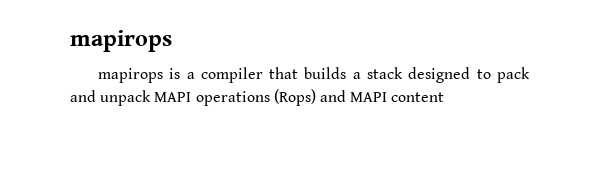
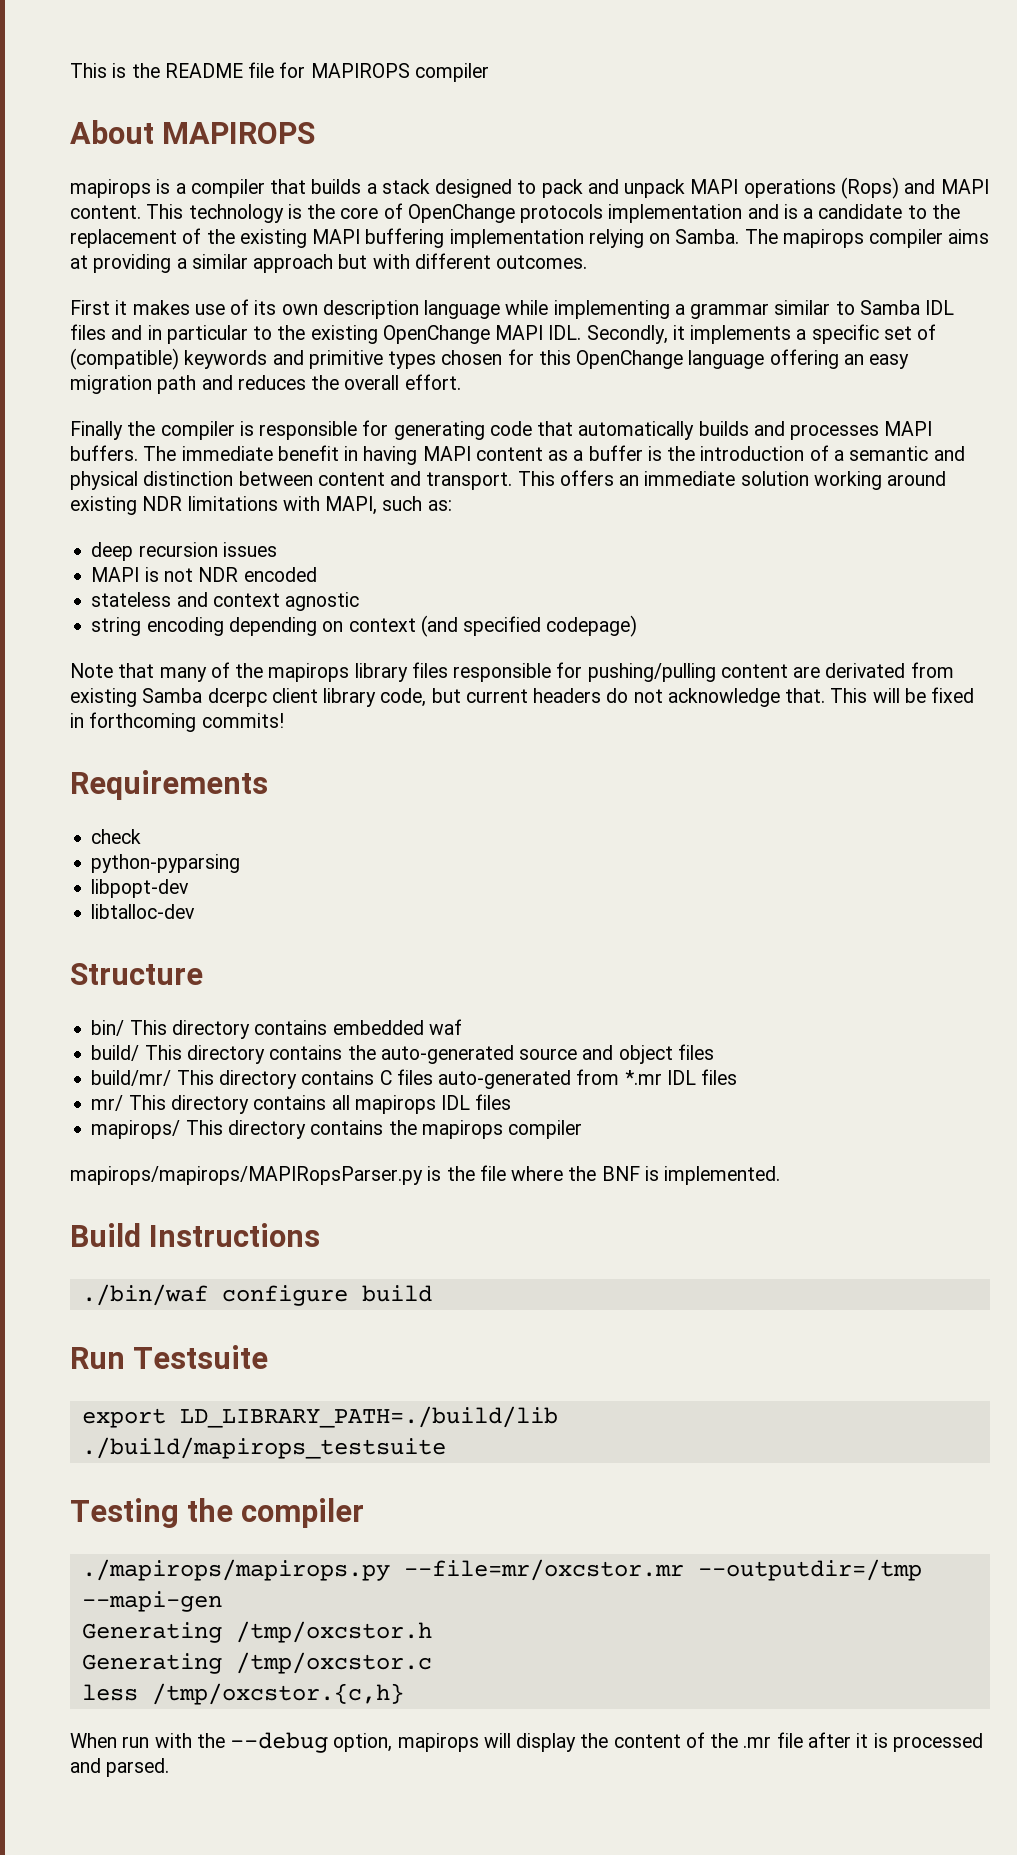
[70,30,172,52] mapirops -> [70,62,489,82] [70,120,316,144] This is the README file for MAPIROPS compiler // About MAPIROPS
[391,92,445,102] content -> [70,203,960,223] [70,228,990,248] [70,253,588,273] [70,299,955,319] [70,324,937,344] [70,348,910,370] [70,374,461,394] [70,420,933,440] [70,445,965,465] [70,470,947,490] [70,496,452,515] [91,542,277,561] [91,567,317,582] [91,592,360,611] [91,615,638,637] [70,662,954,682] [70,687,975,707] [70,712,284,732] [70,770,268,800] [91,829,142,844] [91,854,241,873] [91,879,190,898] [91,904,196,919] [70,963,203,985] [91,1019,462,1039] [91,1044,714,1064] [91,1069,738,1089] [91,1094,512,1114] [91,1120,583,1139] [70,1165,781,1185] [70,1223,321,1247] [81,1284,432,1306] [70,1345,269,1369] [81,1406,558,1428] [81,1437,446,1459] [70,1498,365,1528] [81,1559,922,1581] [81,1591,222,1612] [81,1621,432,1643] [81,1652,432,1674] [81,1683,404,1705] [70,1732,983,1753] [70,1758,170,1777] content. This technology is the core of OpenChange protocols implementation and is a candidate to the replacement of the existing MAPI buffering implementation relying on Samba. The mapirops compiler aims at providing a similar approach but with different outcomes. // First it makes use of its own description language while implementing a grammar similar to Samba IDL files and in particular to the existing OpenChange MAPI IDL. Secondly, it implements a specific set of (compatible) keywords and primitive types chosen for this OpenChange language offering an easy migration path and reduces the overall effort. // Finally the compiler is responsible for generating code that automatically builds and processes MAPI buffers. The immediate benefit in having MAPI content as a buffer is the introduction of a semantic and physical distinction between content and transport. This offers an immediate solution working around existing NDR limitations with MAPI, such as: // deep recursion issues // MAPI is not NDR encoded // stateless and context agnostic // string encoding depending on context (and specified codepage) // Note that many of the mapirops library files responsible for pushing/pulling content are derivated from existing Samba dcerpc client library code, but current headers do not acknowledge that. This will be fixed in forthcoming commits! // Requirements // check // python-pyparsing // libpopt-dev // libtalloc-dev // Structure // bin/ This directory contains embedded waf // build/ This directory contains the auto-generated source and object files // build/mr/ This directory contains C files auto-generated from *.mr IDL files // mr/ This directory contains all mapirops IDL files // mapirops/ This directory contains the mapirops compiler // mapirops/mapirops/MAPIRopsParser.py is the file where the BNF is implemented. // Build Instructions // ./bin/waf configure build // Run Testsuite // export LD_LIBRARY_PATH=./build/lib // ./build/mapirops_testsuite // Testing the compiler // ./mapirops/mapirops.py --file=mr/oxcstor.mr --outputdir=/tmp --mapi-gen // Generating /tmp/oxcstor.h // Generating /tmp/oxcstor.c // less /tmp/oxcstor.{c,h} // When run with the --debug option, mapirops will display the content of the .mr file after it is processed and parsed.

